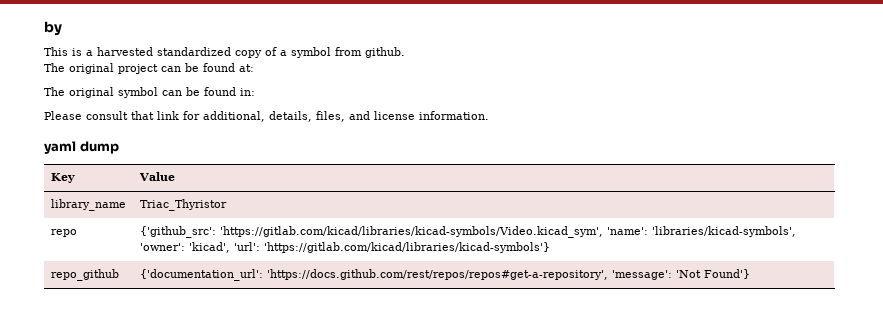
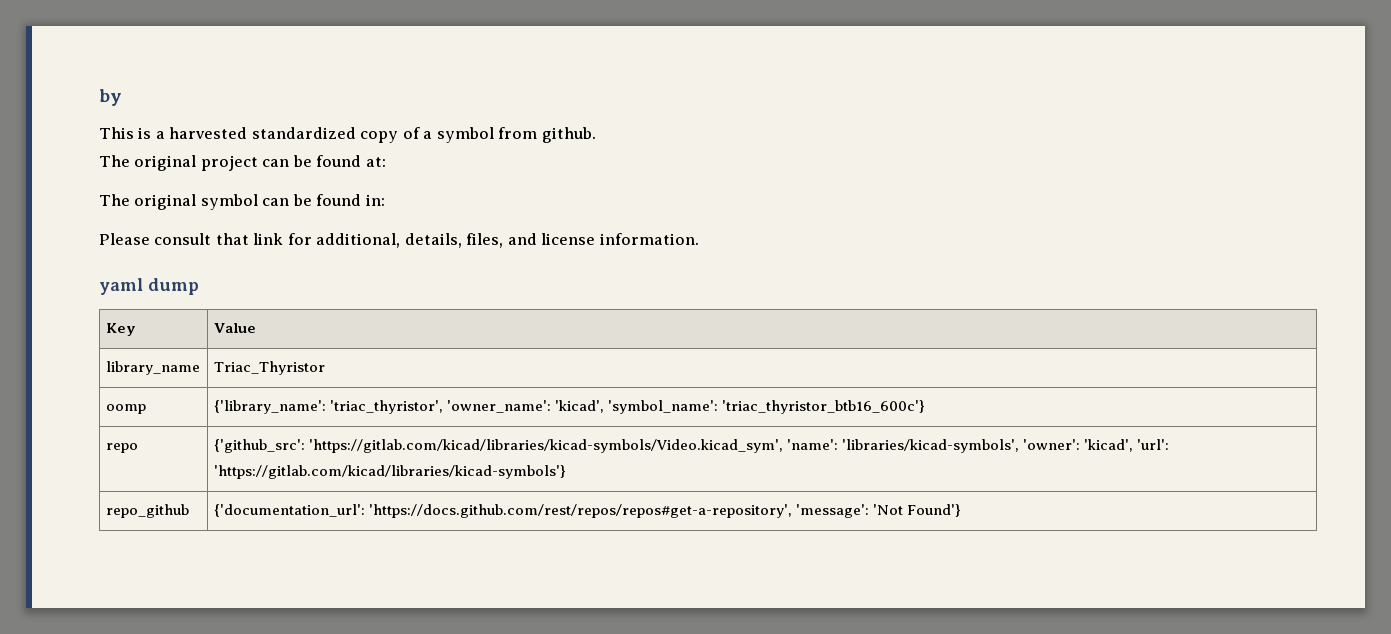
(227, 205) none -> [105,404,146,414] [213,400,925,414] // oomp | {'library_name': 'triac_thyristor', 'owner_name': 'kicad', 'symbol_name': 'triac_thyristor_btb16_600c'}

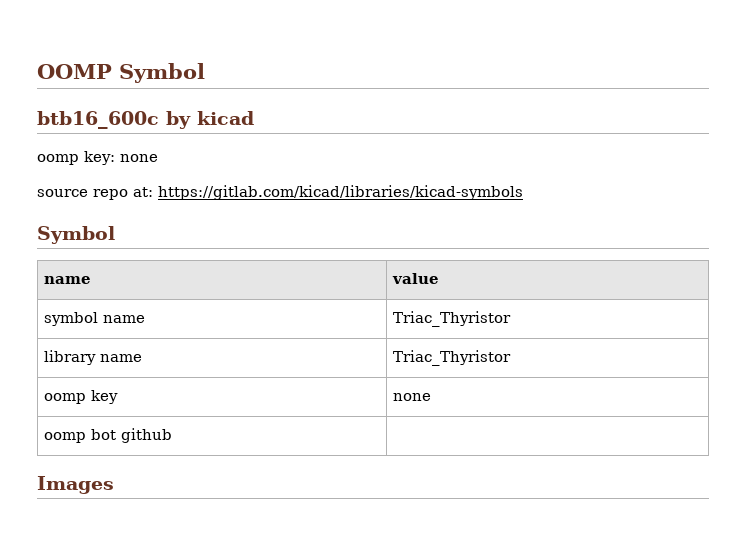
[99,89,122,106] [99,127,596,143] [99,155,386,171] [99,194,385,210] [99,233,699,248] [99,278,199,295] [105,323,136,336] [213,323,256,333] [105,361,200,375] [213,361,325,375] [105,404,146,414] [213,400,925,414] [105,443,138,453] [213,439,1170,453] [213,465,566,479] [105,504,189,518] [213,504,961,518] by // This is a harvested standardized copy of a symbol from github. // The original project can be found at: // The original symbol can be found in: // Please consult that link for additional, details, files, and license information. // yaml dump // Key | Value // library_name | Triac_Thyristor // oomp | {'library_name': 'triac_thyristor', 'owner_name': 'kicad', 'symbol_name': 'triac_thyristor_btb16_600c'} // repo | {'github_src': 'https://gitlab.com/kicad/libraries/kicad-symbols/Video.kicad_sym', 'name': 'libraries/kicad-symbols', 'owner': 'kicad', 'url': 'https://gitlab.com/kicad/libraries/kicad-symbols'} // repo_github | {'documentation_url': 'https://docs.github.com/rest/repos/repos#get-a-repository', 'message': 'Not Found'} -> [37,63,205,83] [37,111,254,129] [37,151,158,165] [37,185,523,200] [37,226,115,244] [43,276,91,284] [391,273,439,284] [43,312,145,326] [392,311,511,327] [43,350,142,365] [392,350,511,366] [43,390,118,404] [392,393,431,401] [43,428,172,443] [37,476,114,494] OOMP Symbol // btb16_600c by kicad // oomp key: none // source repo at: https://gitlab.com/kicad/libraries/kicad-symbols // Symbol // name | value // symbol name | Triac_Thyristor // library name | Triac_Thyristor // oomp key | none // oomp bot github | // Images

